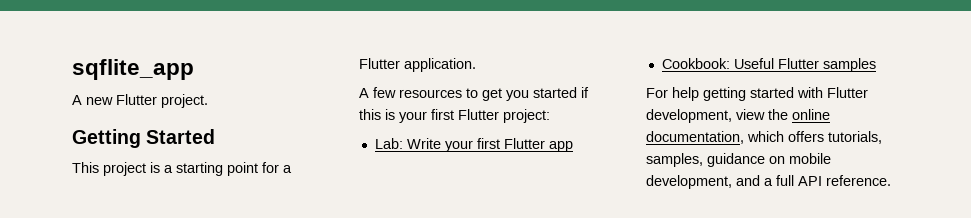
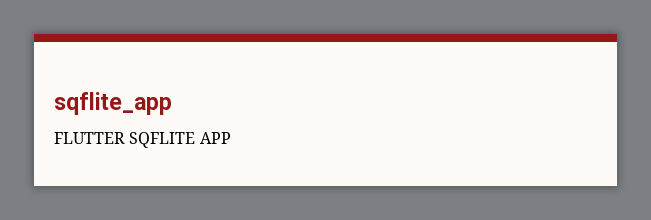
[72,94,208,108] [72,129,216,148] [72,162,292,176] [359,58,476,72] [359,87,589,101] [359,109,550,123] [374,138,573,152] [661,58,876,72] [646,87,868,101] [646,109,830,123] [646,131,882,144] [646,153,831,167] [646,175,891,189] A new Flutter project. // Getting Started // This project is a starting point for a Flutter application. // A few resources to get you started if this is your first Flutter project: // Lab: Write your first Flutter app // Cookbook: Useful Flutter samples // For help getting started with Flutter development, view the online documentation, which offers tutorials, samples, guidance on mobile development, and a full API reference. -> [54,132,231,148] FLUTTER SQFLITE APP

